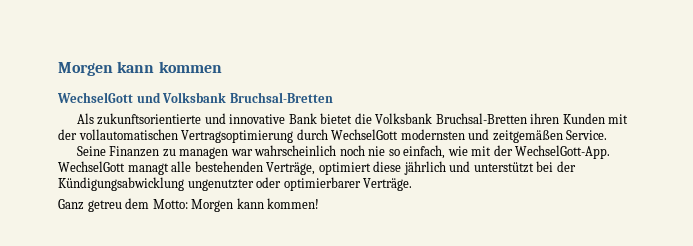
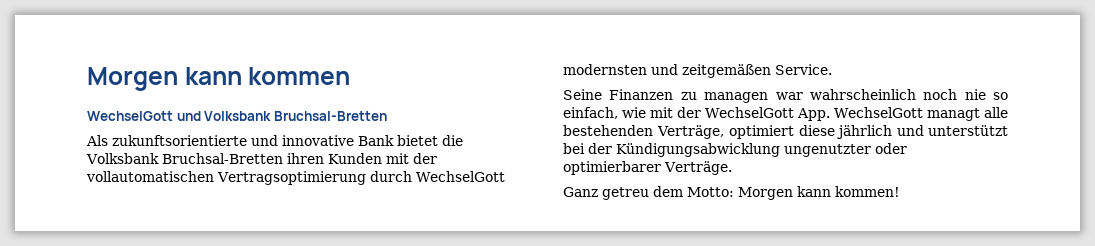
[515,145,611,159] WechselGott-App. -> [705,107,831,121] WechselGott App.

